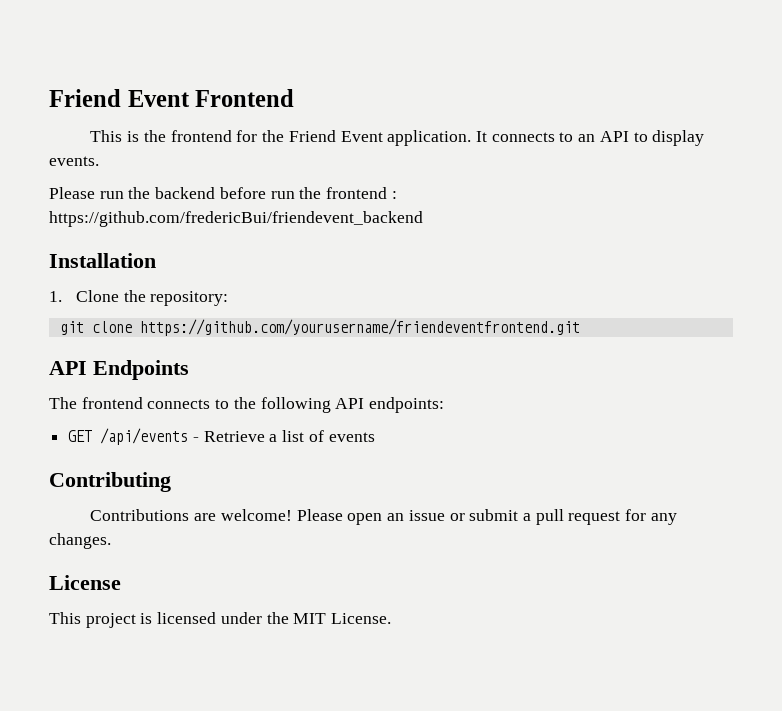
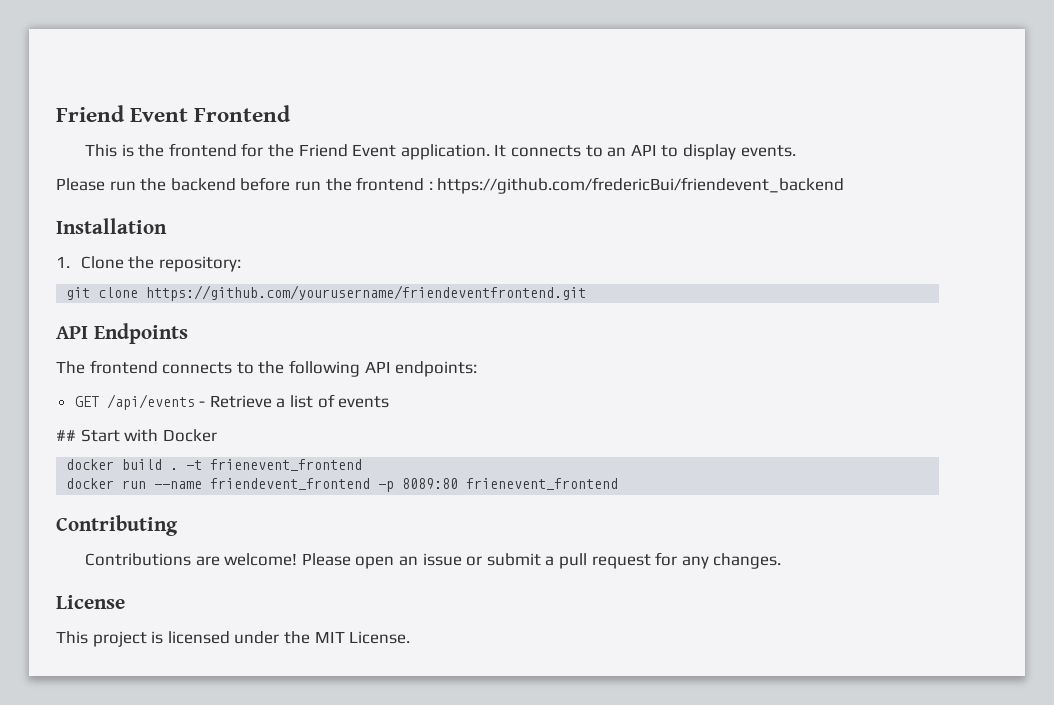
(375, 437) none -> [56,429,217,442] [66,459,363,471] [66,478,619,492] // ## Start with Docker // docker build . -t frienevent_frontend // docker run --name friendevent_frontend -p 8089:80 frienevent_frontend

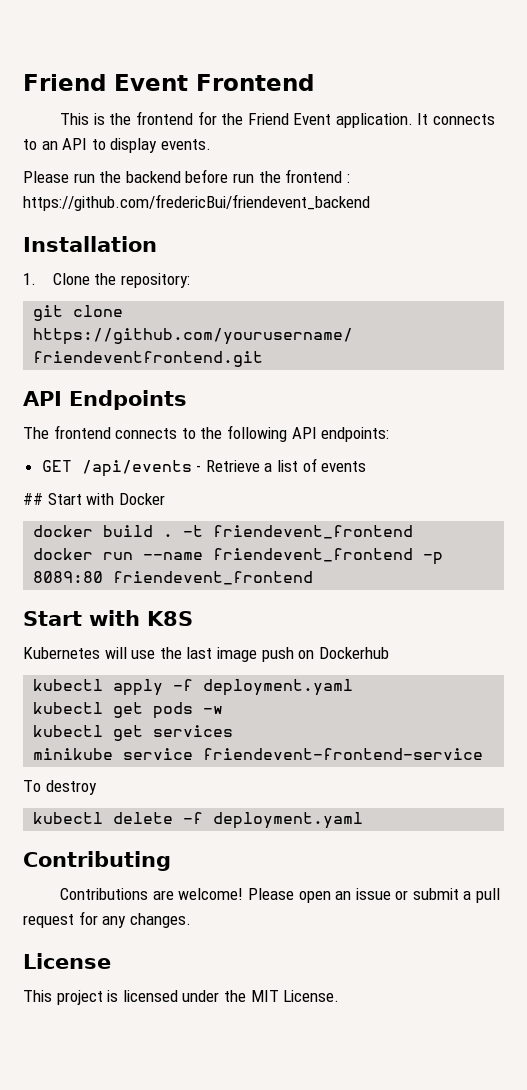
[210,459,363,471] frienevent_frontend -> [213,525,414,539] friendevent_frontend
[466,478,619,490] frienevent_frontend -> [113,571,314,585] [23,610,193,626] [23,647,389,662] [33,679,354,696] [33,702,224,719] [33,725,234,741] [33,748,484,760] [23,780,97,795] [33,812,364,829] friendevent_frontend // Start with K8S // Kubernetes will use the last image push on Dockerhub // kubectl apply -f deployment.yaml // kubectl get pods -w // kubectl get services // minikube service friendevent-frontend-service // To destroy // kubectl delete -f deployment.yaml

